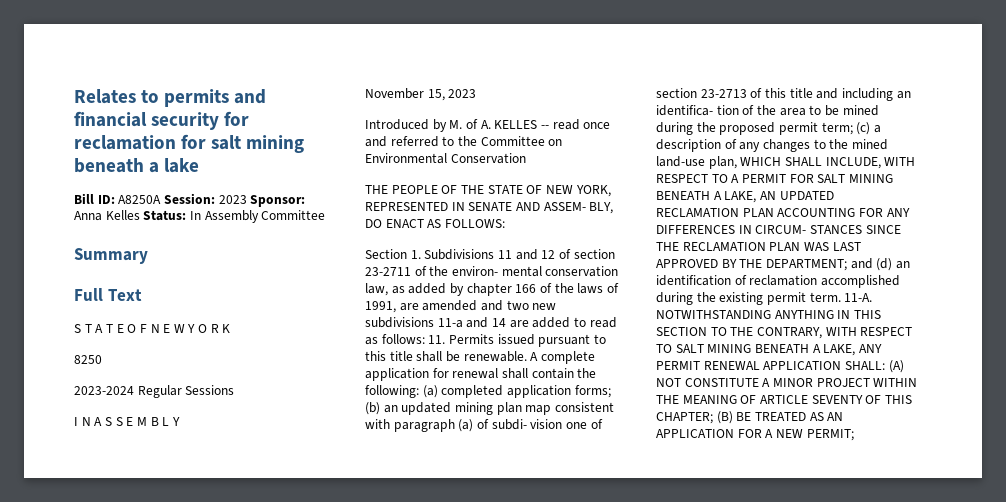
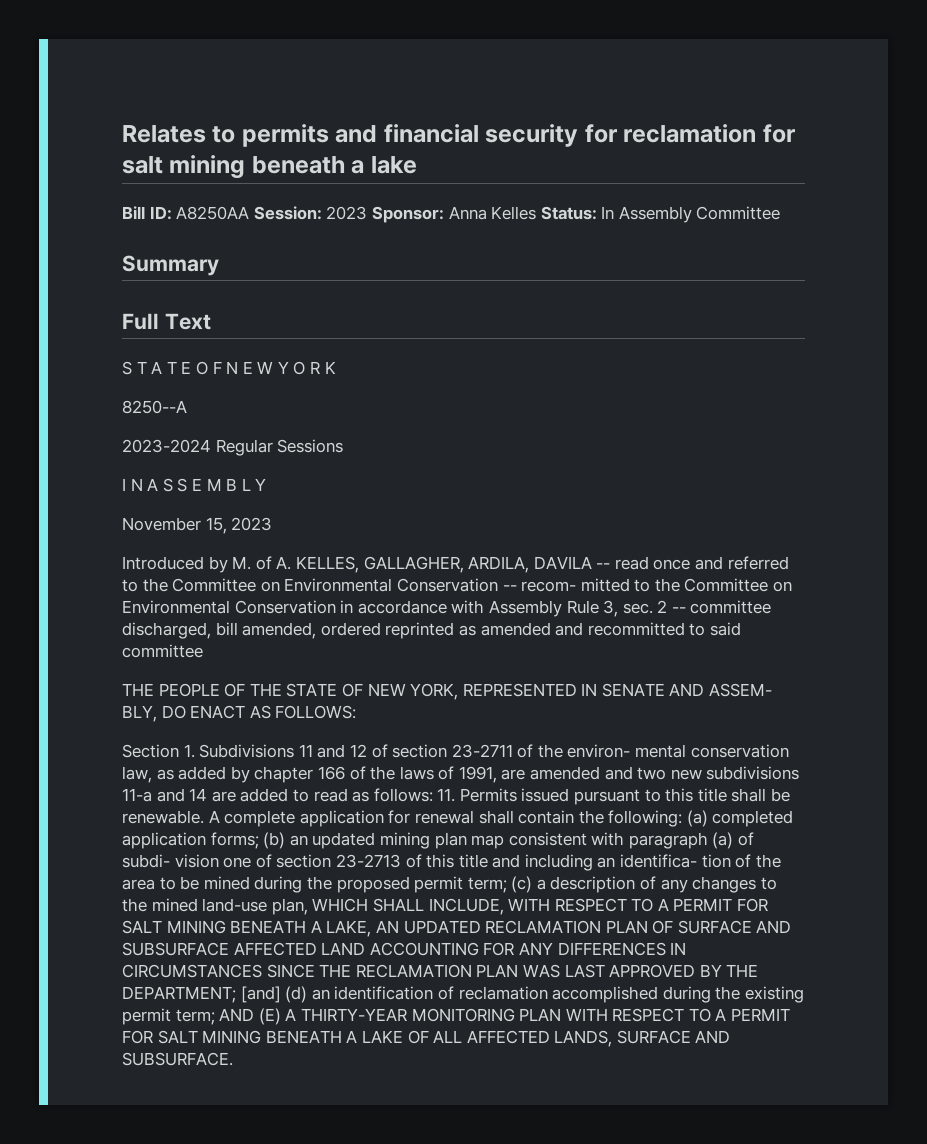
[118,195,162,204] A8250A -> [176,206,250,220] A8250AA
[74,355,102,364] 8250 -> [122,400,187,414] 8250--A
[494,120,538,129] KELLES -> [295,556,592,573] KELLES, GALLAGHER, ARDILA, DAVILA
(526, 158) none -> [502,578,793,592] [122,600,772,617] [122,622,741,639] [122,644,203,658] -- recom- mitted to the Committee on Environmental Conservation in accordance with Assembly Rule 3, sec. 2 -- committee discharged, bill amended, ordered reprinted as amended and recommitted to said committee
(774, 212) none -> [652,920,792,934] [122,942,366,956] OF SURFACE AND SUBSURFACE AFFECTED LAND
[755,225,862,234] CIRCUM- STANCES -> [122,964,262,978] CIRCUMSTANCES
[850,258,873,269] and -> [240,986,281,1003] [and]
[809,292,873,302] [656,310,881,319] [656,327,913,339] [656,344,882,356] [656,360,904,373] [656,378,918,387] [656,395,912,404] [656,411,844,424] [656,429,854,441] term. 11-A. NOTWITHSTANDING ANYTHING IN THIS SECTION TO THE CONTRARY, WITH RESPECT TO SALT MINING BENEATH A LAKE, ANY PERMIT RENEWAL APPLICATION SHALL: (A) NOT CONSTITUTE A MINOR PROJECT WITHIN THE MEANING OF ARTICLE SEVENTY OF THIS CHAPTER; (B) BE TREATED AS AN APPLICATION FOR A NEW PERMIT; -> [175,1008,791,1025] [122,1030,731,1047] [122,1052,233,1066] term; AND (E) A THIRTY-YEAR MONITORING PLAN WITH RESPECT TO A PERMIT FOR SALT MINING BENEATH A LAKE OF ALL AFFECTED LANDS, SURFACE AND SUBSURFACE.

